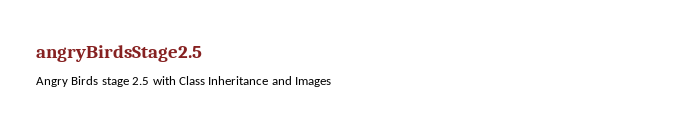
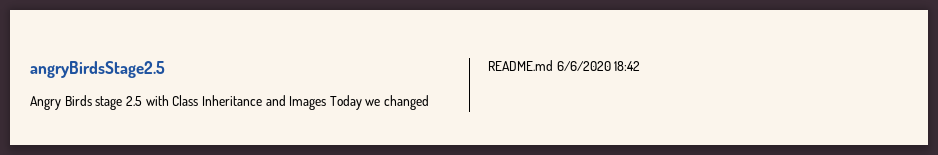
(331, 82) none -> [329,95,430,110] [488,60,641,71] Today we changed README.md 6/6/2020 18:42

